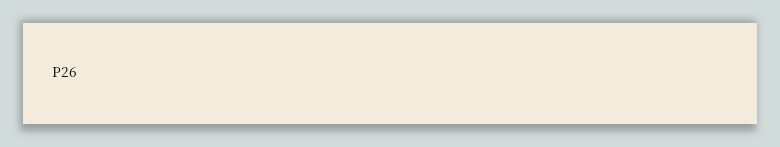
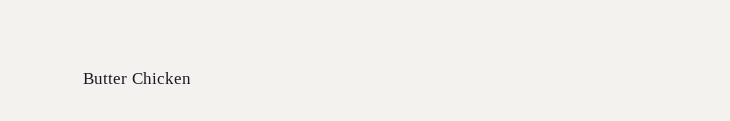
[52,67,77,77] P26 -> [83,72,191,84] Butter Chicken

